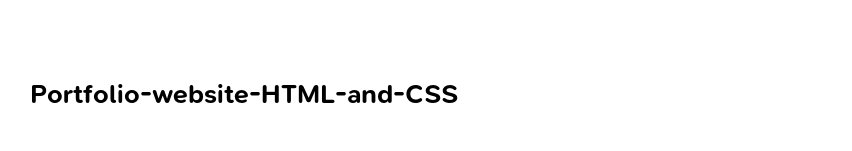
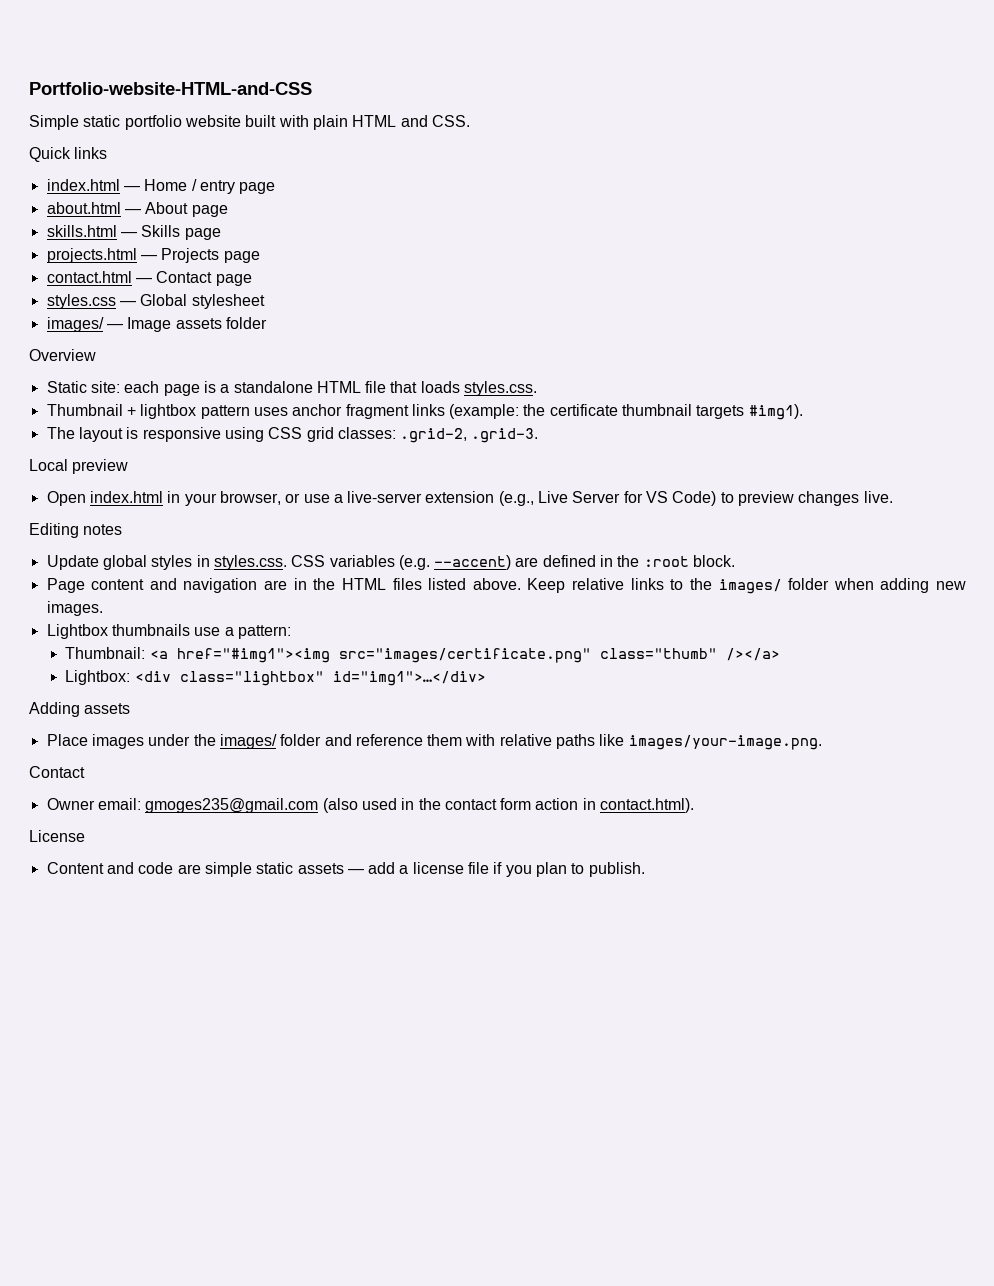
(458, 94) none -> [29,115,470,130] [29,147,108,162] [46,179,276,194] [46,202,228,217] [46,225,221,240] [46,248,260,263] [46,271,252,286] [46,294,265,309] [46,317,267,332] [29,349,96,361] [46,381,538,396] [46,404,803,420] [46,427,539,443] [29,459,129,474] [46,491,893,506] [29,523,123,538] [46,555,736,570] [46,578,967,594] [46,601,103,616] [46,624,291,639] [65,647,780,663] [65,670,486,686] [29,702,131,717] [46,734,822,750] [29,766,85,778] [46,798,695,813] [29,830,85,842] [46,862,645,877] // Simple static portfolio website built with plain HTML and CSS. // Quick links // index.html — Home / entry page // about.html — About page // skills.html — Skills page // projects.html — Projects page // contact.html — Contact page // styles.css — Global stylesheet // images/ — Image assets folder // Overview // Static site: each page is a standalone HTML file that loads styles.css. // Thumbnail + lightbox pattern uses anchor fragment links (example: the certificate thumbnail targets #img1). // The layout is responsive using CSS grid classes: .grid-2, .grid-3. // Local preview // Open index.html in your browser, or use a live-server extension (e.g., Live Server for VS Code) to preview changes live. // Editing notes // Update global styles in styles.css. CSS variables (e.g. --accent) are defined in the :root block. // Page content and navigation are in the HTML files listed above. Keep relative links to the images/ folder when adding new images. // Lightbox thumbnails use a pattern: // Thumbnail: <a href="#img1"><img src="images/certificate.png" class="thumb" /></a> // Lightbox: <div class="lightbox" id="img1">…</div> // Adding assets // Place images under the images/ folder and reference them with relative paths like images/your-image.png. // Contact // Owner email: gmoges235@gmail.com (also used in the contact form action in contact.html). // License // Content and code are simple static assets — add a license file if you plan to publish.

